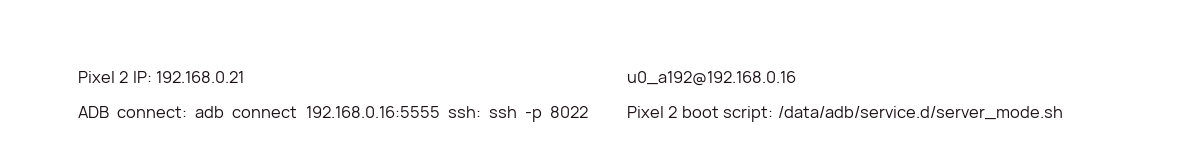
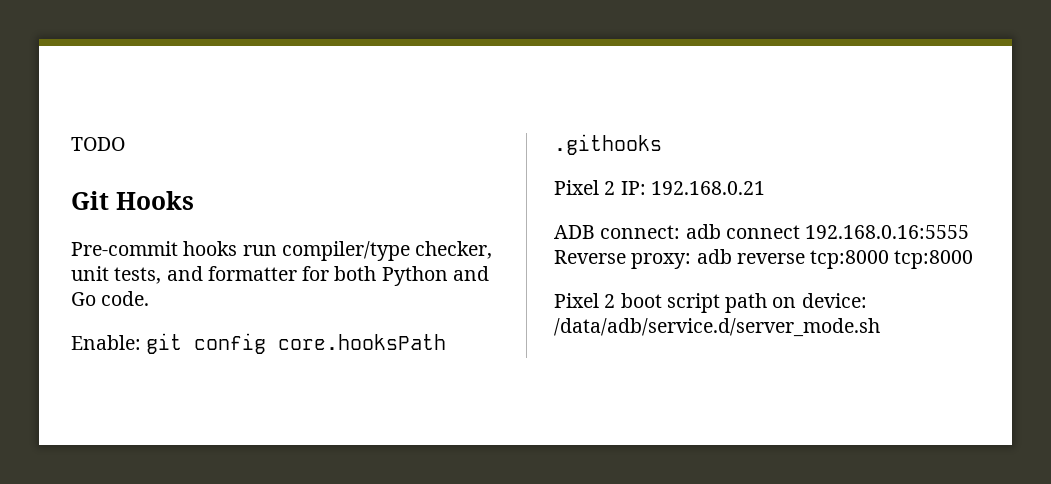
(78, 77) none -> [71,137,125,151] [71,191,194,210] [71,241,493,261] [71,266,489,286] [71,291,150,306] [71,333,447,354] [554,134,662,155] TODO // Git Hooks // Pre-commit hooks run compiler/type checker, unit tests, and formatter for both Python and Go code. // Enable: git config core.hooksPath .githooks //
[447,106,588,122] [627,71,796,86] ssh: ssh -p 8022 u0_a192@192.168.0.16 -> [554,249,974,269] Reverse proxy: adb reverse tcp:8000 tcp:8000
[723,106,774,122] script: -> [666,293,867,313] script path on device:

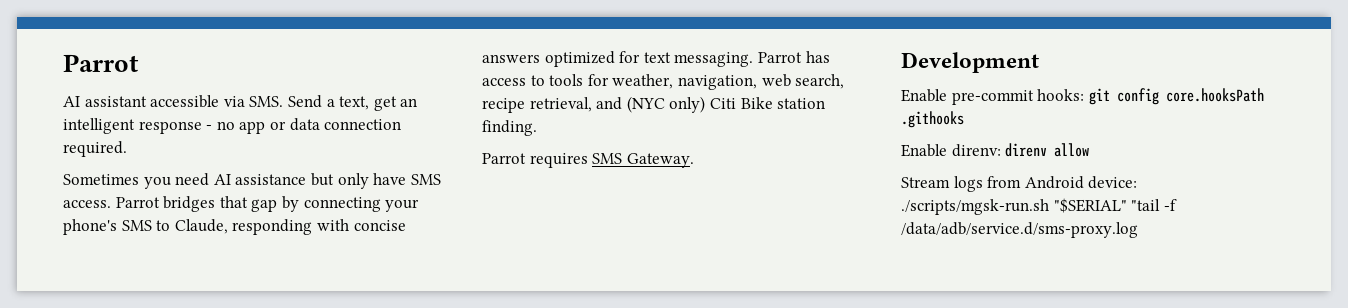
[71,137,125,151] [71,191,194,210] [71,241,493,261] [71,266,489,286] [71,291,150,306] [71,333,447,354] [554,134,662,155] [554,180,765,195] [554,224,970,239] [554,249,974,269] [554,293,867,313] [554,318,880,337] TODO // Git Hooks // Pre-commit hooks run compiler/type checker, unit tests, and formatter for both Python and Go code. // Enable: git config core.hooksPath .githooks // Pixel 2 IP: 192.168.0.21 // ADB connect: adb connect 192.168.0.16:5555 Reverse proxy: adb reverse tcp:8000 tcp:8000 // Pixel 2 boot script path on device: /data/adb/service.d/server_mode.sh -> [63,54,139,72] [63,95,418,111] [63,118,402,134] [63,141,127,157] [63,173,441,189] [63,196,420,212] [63,219,406,235] [482,51,830,67] [482,74,845,90] [482,96,826,113] [482,120,537,136] [482,153,694,168] [901,52,1039,73] [901,88,1264,105] [901,111,964,128] [901,143,1090,157] [901,176,1138,192] [901,198,1177,215] [901,222,1138,238] Parrot // AI assistant accessible via SMS. Send a text, get an intelligent response - no app or data connection required. // Sometimes you need AI assistance but only have SMS access. Parrot bridges that gap by connecting your phone's SMS to Claude, responding with concise answers optimized for text messaging. Parrot has access to tools for weather, navigation, web search, recipe retrieval, and (NYC only) Citi Bike station finding. // Parrot requires SMS Gateway. // Development // Enable pre-commit hooks: git config core.hooksPath .githooks // Enable direnv: direnv allow // Stream logs from Android device: ./scripts/mgsk-run.sh "$SERIAL" "tail -f /data/adb/service.d/sms-proxy.log

